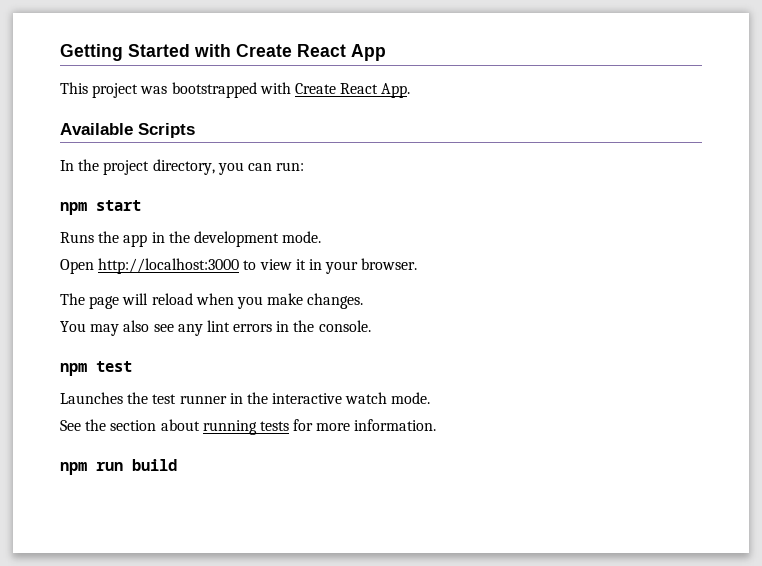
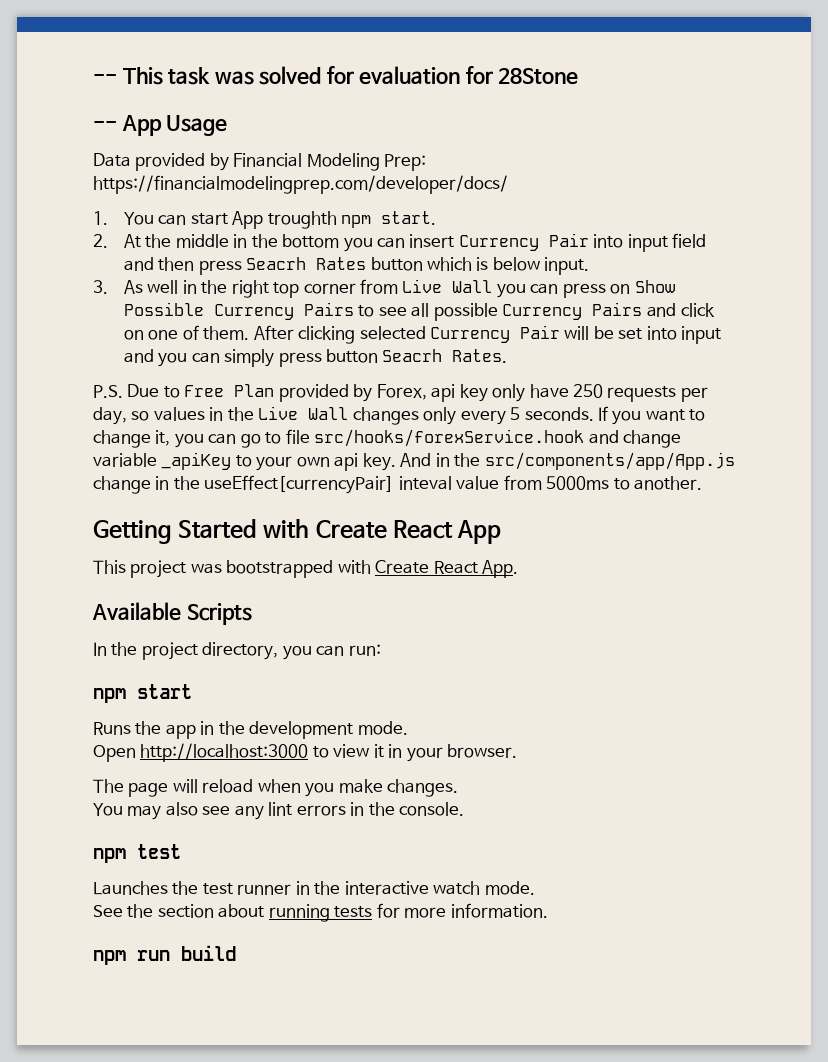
(60, 52) none -> [93,66,579,85] [93,115,228,136] [93,153,427,171] [93,175,508,194] [93,211,437,229] [93,233,707,252] [123,257,590,275] [93,279,675,298] [123,302,715,321] [123,325,722,344] [123,349,508,367] [93,384,708,402] [93,406,706,425] [93,429,682,448] [93,452,735,471] [93,475,703,494] -- This task was solved for evaluation for 28Stone // -- App Usage // Data provided by Financial Modeling Prep: https://financialmodelingprep.com/developer/docs/ // 1. You can start App troughth npm start. // 2. At the middle in the bottom you can insert Currency Pair into input field and then press Seacrh Rates button which is below input. // 3. As well in the right top corner from Live Wall you can press on Show Possible Currency Pairs to see all possible Currency Pairs and click on one of them. After clicking selected Currency Pair will be set into input and you can simply press button Seacrh Rates. // P.S. Due to Free Plan provided by Forex, api key only have 250 requests per day, so values in the Live Wall changes only every 5 seconds. If you want to change it, you can go to file src/hooks/forexService.hook and change variable _apiKey to your own api key. And in the src/components/app/App.js change in the useEffect[currencyPair] inteval value from 5000ms to another. //

